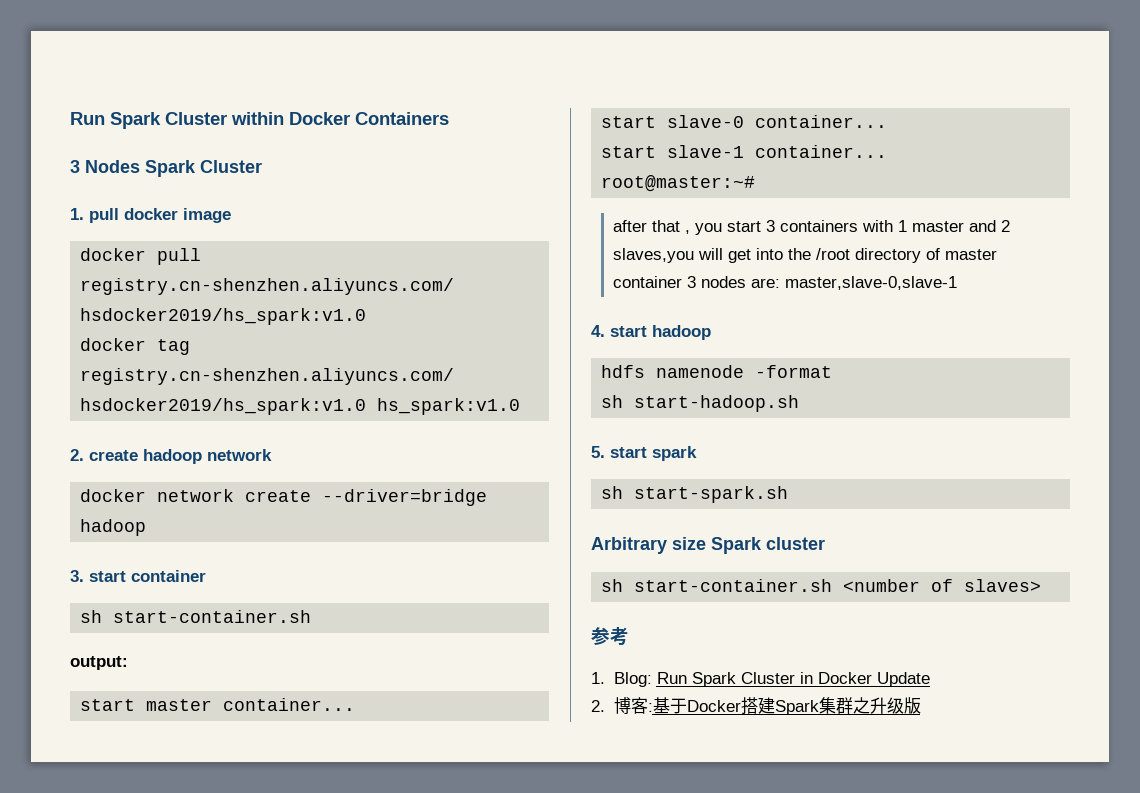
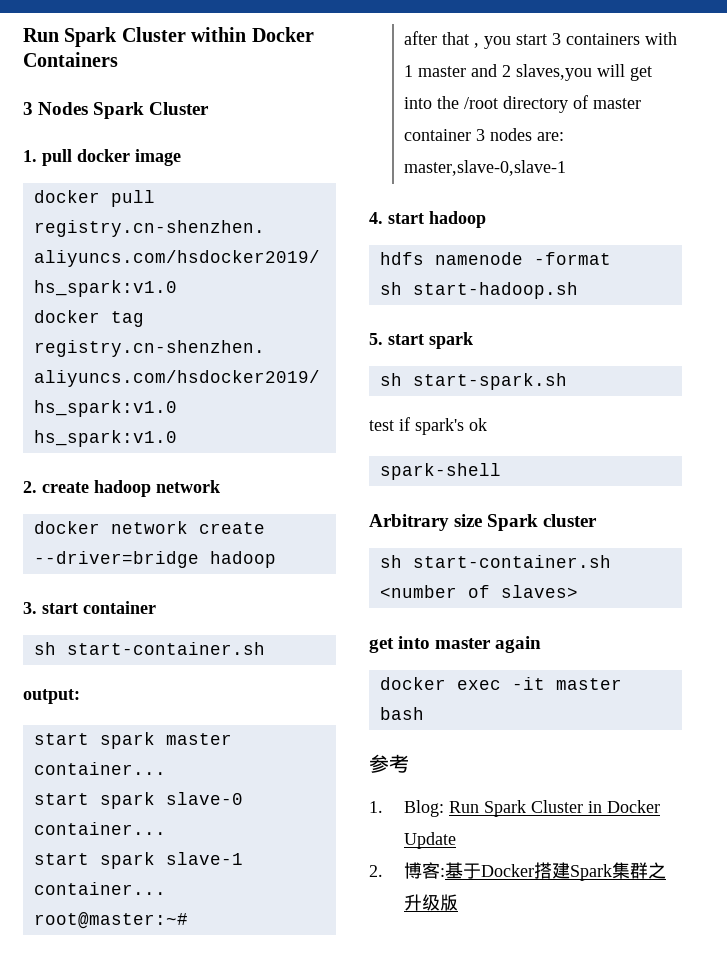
(136, 705) none -> [99,732,155,749] spark
(657, 122) none -> [99,792,155,809] spark
(657, 152) none -> [99,852,155,869] spark
(789, 494) none -> [369,417,487,435] [379,463,501,480] // test if spark's ok // spark-shell
(1042, 585) none -> [369,636,542,653] [379,677,622,690] [379,707,424,720] // get into master again // docker exec -it master bash

